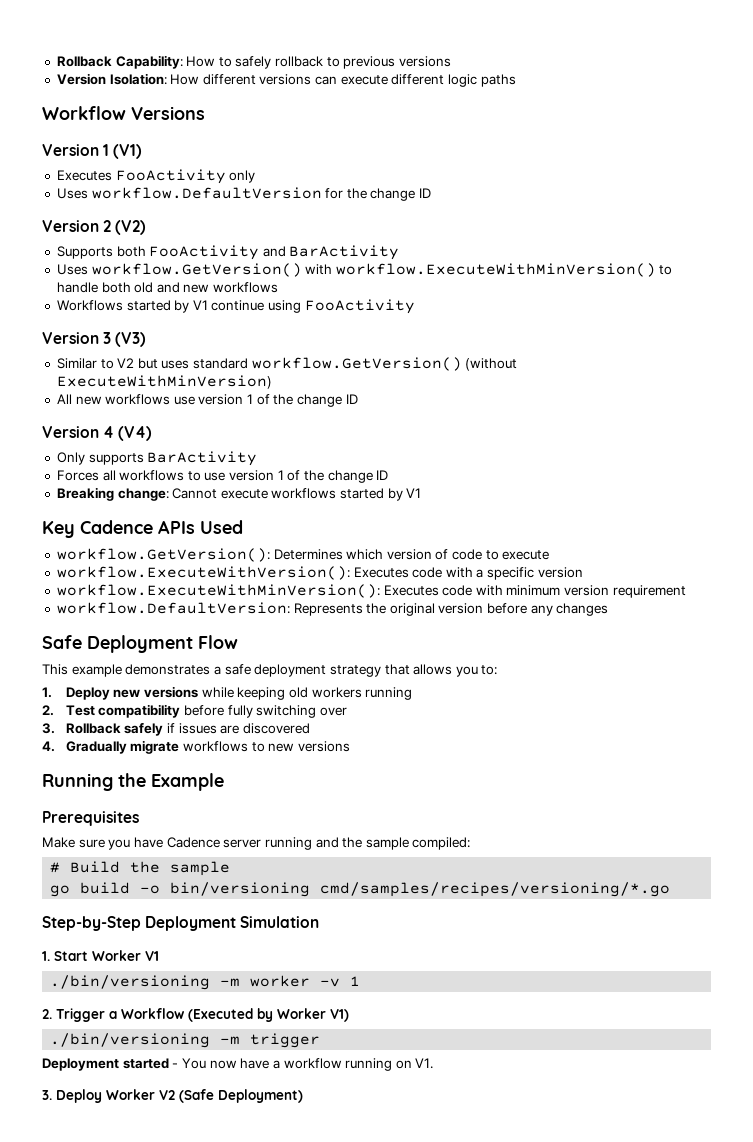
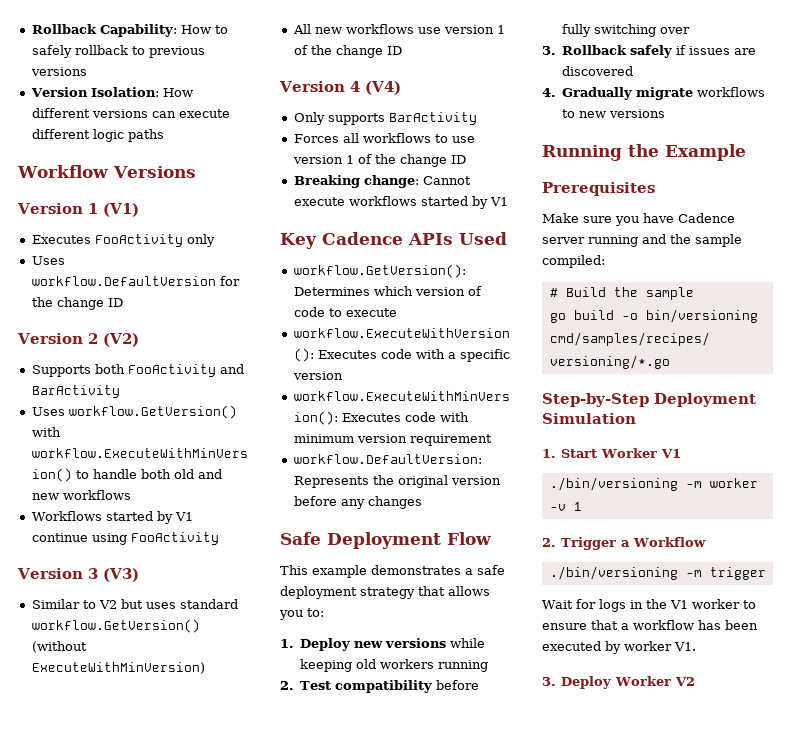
[188,1008,349,1022] (Executed by Worker V1) -> (706, 542) none
[42,1058,412,1071] Deployment started - You now have a workflow running on -> [542,599,756,612] [542,620,758,630] [542,641,672,654] Wait for logs in the V1 worker to ensure that a workflow has been executed by worker
[179,1089,303,1103] (Safe Deployment) -> (695, 681) none

